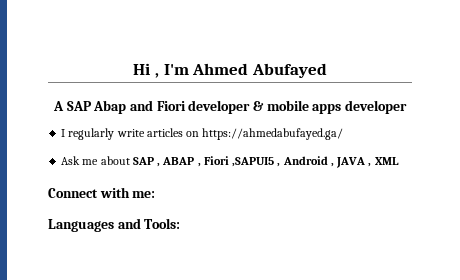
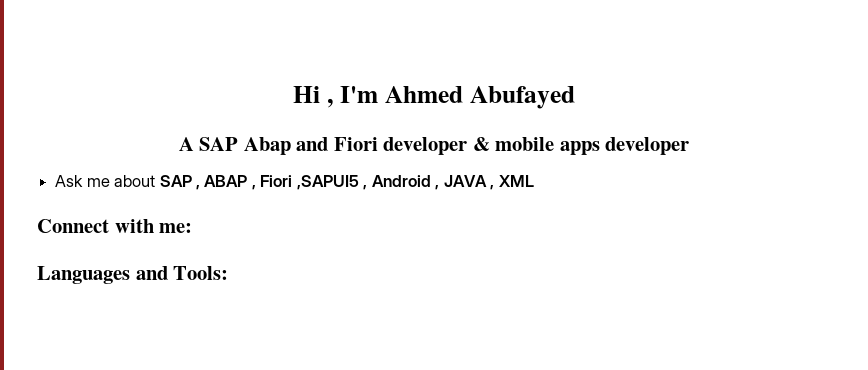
[61,128,344,140] // I regularly write articles on https://ahmedabufayed.ga/ -> (690, 146) none

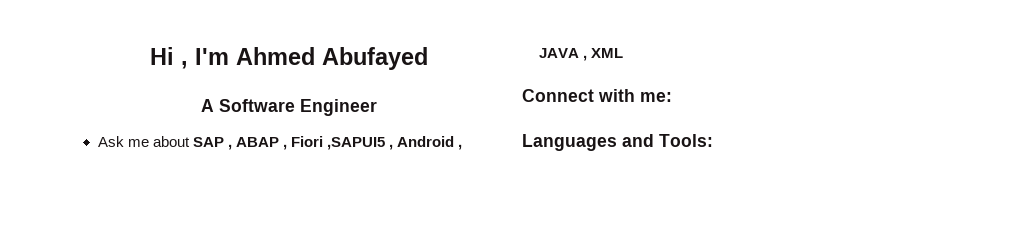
[199,137,690,155] SAP Abap and Fiori developer & mobile apps developer -> [218,99,377,116] Software Engineer

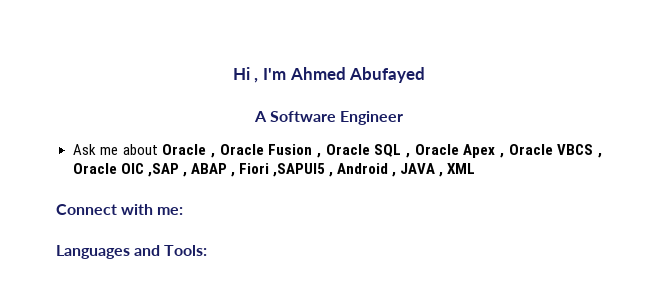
[192,137,224,147] SAP -> [162,144,602,158] [72,163,179,177] Oracle , Oracle Fusion , Oracle SQL , Oracle Apex , Oracle VBCS , Oracle OIC ,SAP

